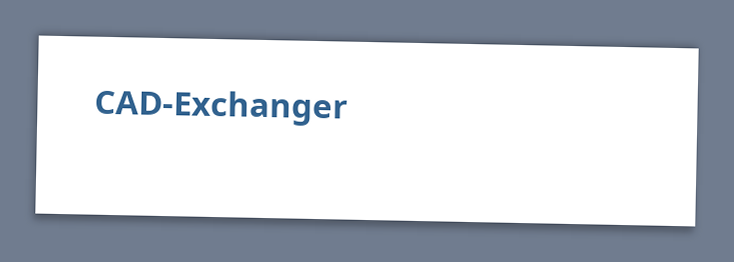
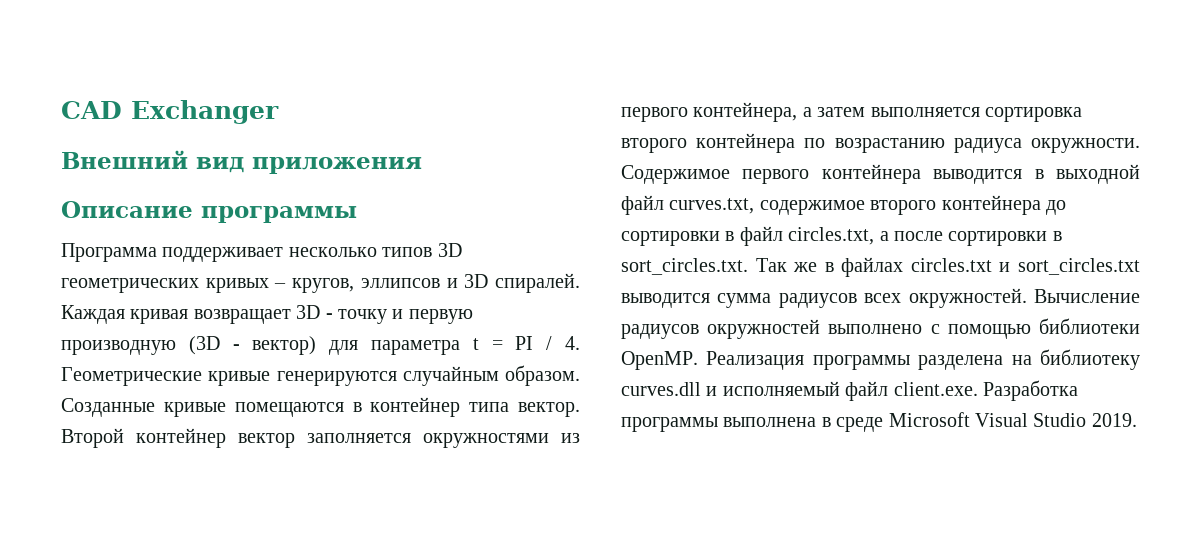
[94,88,348,127] CAD-Exchanger -> [61,100,279,124] [61,150,422,174] [61,201,357,223] [61,243,462,262] [61,273,580,293] [61,305,473,324] [61,336,581,355] [61,365,580,386] [61,397,580,417] [61,428,580,448] [621,102,1082,122] [621,133,1140,153] [621,164,1140,184] [621,195,1066,215] [621,226,1062,246] [621,257,1140,277] [621,288,1140,308] [621,318,1140,339] [621,349,1140,370] [621,380,1078,401] [621,412,1137,432] CAD Exchanger // Внешний вид приложения // Описание программы // Программа поддерживает несколько типов 3D геометрических кривых – кругов, эллипсов и 3D спиралей. Каждая кривая возвращает 3D - точку и первую производную (3D - вектор) для параметра t = PI / 4. Геометрические кривые генерируются случайным образом. Созданные кривые помещаются в контейнер типа вектор. Второй контейнер вектор заполняется окружностями из первого контейнера, а затем выполняется сортировка второго контейнера по возрастанию радиуса окружности. Содержимое первого контейнера выводится в выходной файл curves.txt, содержимое второго контейнера до сортировки в файл circles.txt, а после сортировки в sort_circles.txt. Так же в файлах circles.txt и sort_circles.txt выводится сумма радиусов всех окружностей. Вычисление радиусов окружностей выполнено с помощью библиотеки OpenMP. Реализация программы разделена на библиотеку curves.dll и исполняемый файл client.exe. Разработка программы выполнена в среде Microsoft Visual Studio 2019.

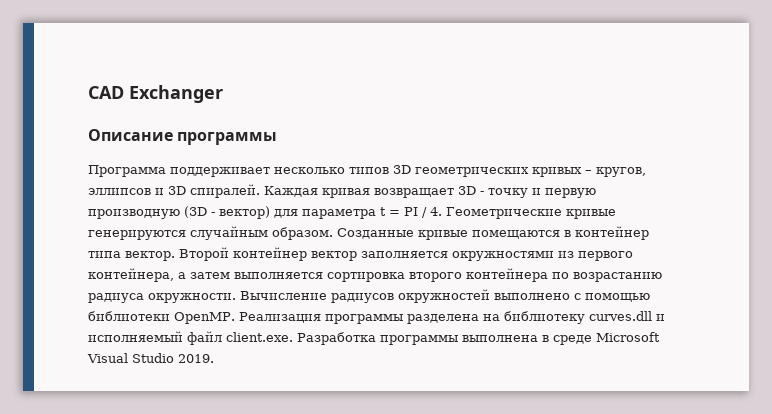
[61,150,422,174] // Внешний вид приложения -> (223, 94) none
[621,164,1140,184] [621,195,1066,215] [621,226,1062,246] [621,257,1140,277] [621,288,1027,308] Содержимое первого контейнера выводится в выходной файл curves.txt, содержимое второго контейнера до сортировки в файл circles.txt, а после сортировки в sort_circles.txt. Так же в файлах circles.txt и sort_circles.txt выводится сумма радиусов всех окружностей. -> (236, 298) none

